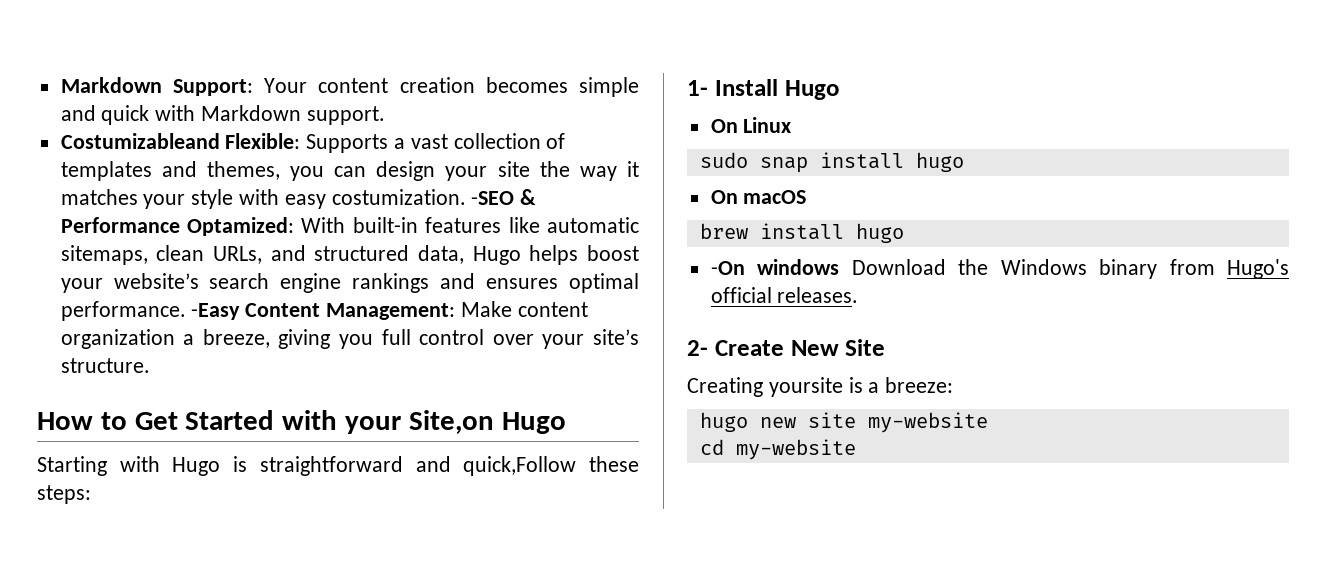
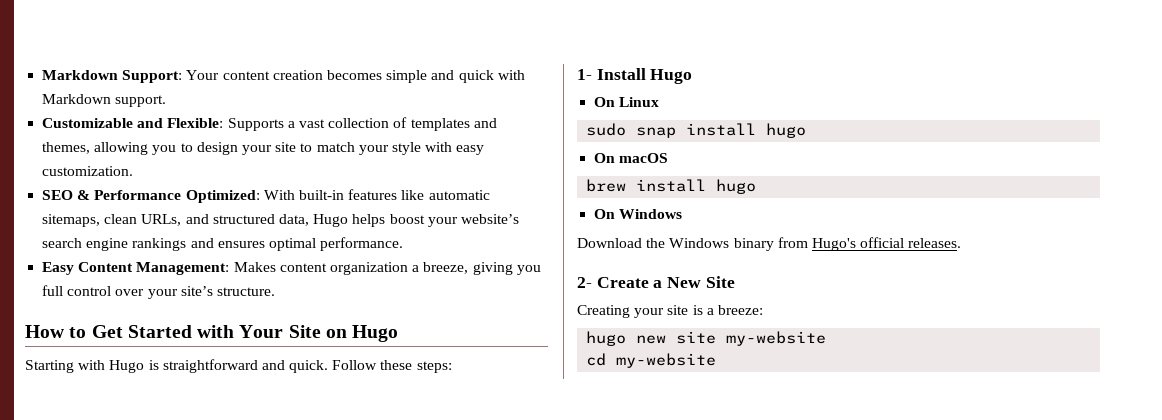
[60,133,220,149] Costumizableand -> [42,118,164,128] Customizable and
[290,161,639,181] [60,189,138,205] you can design your site the way it matches -> [94,142,355,155] allowing you to design your site to match
[331,189,515,205] costumization. -SEO -> [42,166,134,176] [42,190,74,200] customization. // SEO
[187,217,295,236] Optamized: -> [185,190,260,203] Optimized:
[191,303,241,320] -Easy -> [42,262,75,275] // Easy
[460,301,512,317] Make -> [233,262,276,272] Makes
[345,410,494,434] your Site,on -> [239,325,347,338] Your Site on
[463,456,577,476] quick,Follow -> [289,360,378,373] quick. Follow
[710,259,840,275] -On windows -> [594,209,683,219] On Windows //
(784, 348) none -> [653,280,663,288] a
[768,377,843,397] yoursite -> [634,305,689,318] your site

